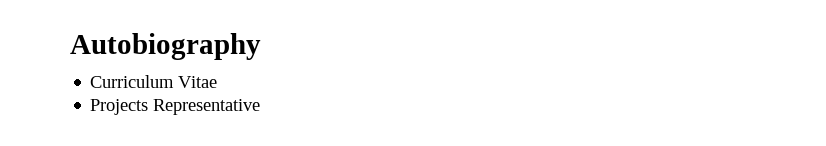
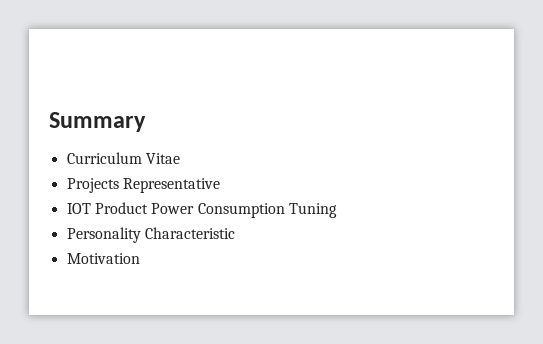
[70,33,261,60] Autobiography -> [49,112,146,132] Summary
(261, 107) none -> [66,202,337,218] [66,227,235,243] [66,253,140,264] // IOT Product Power Consumption Tuning // Personality Characteristic // Motivation

